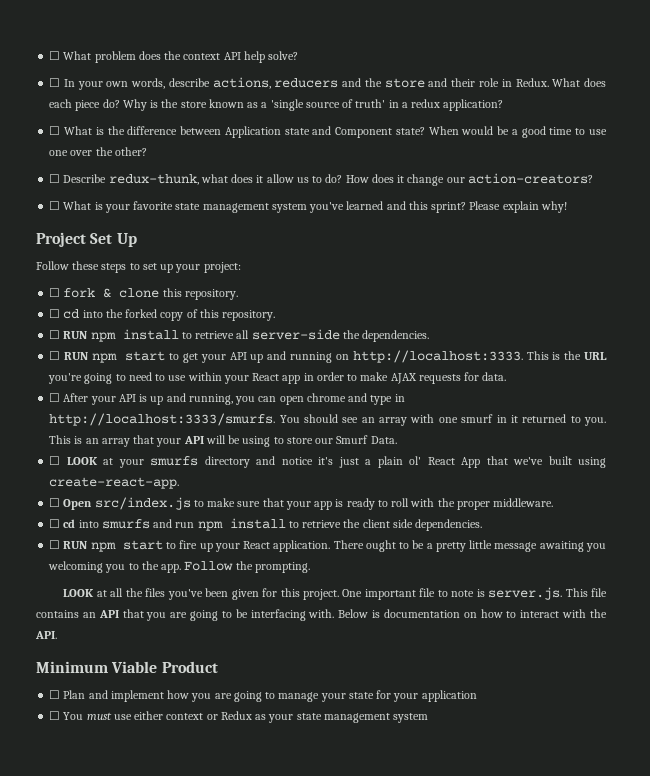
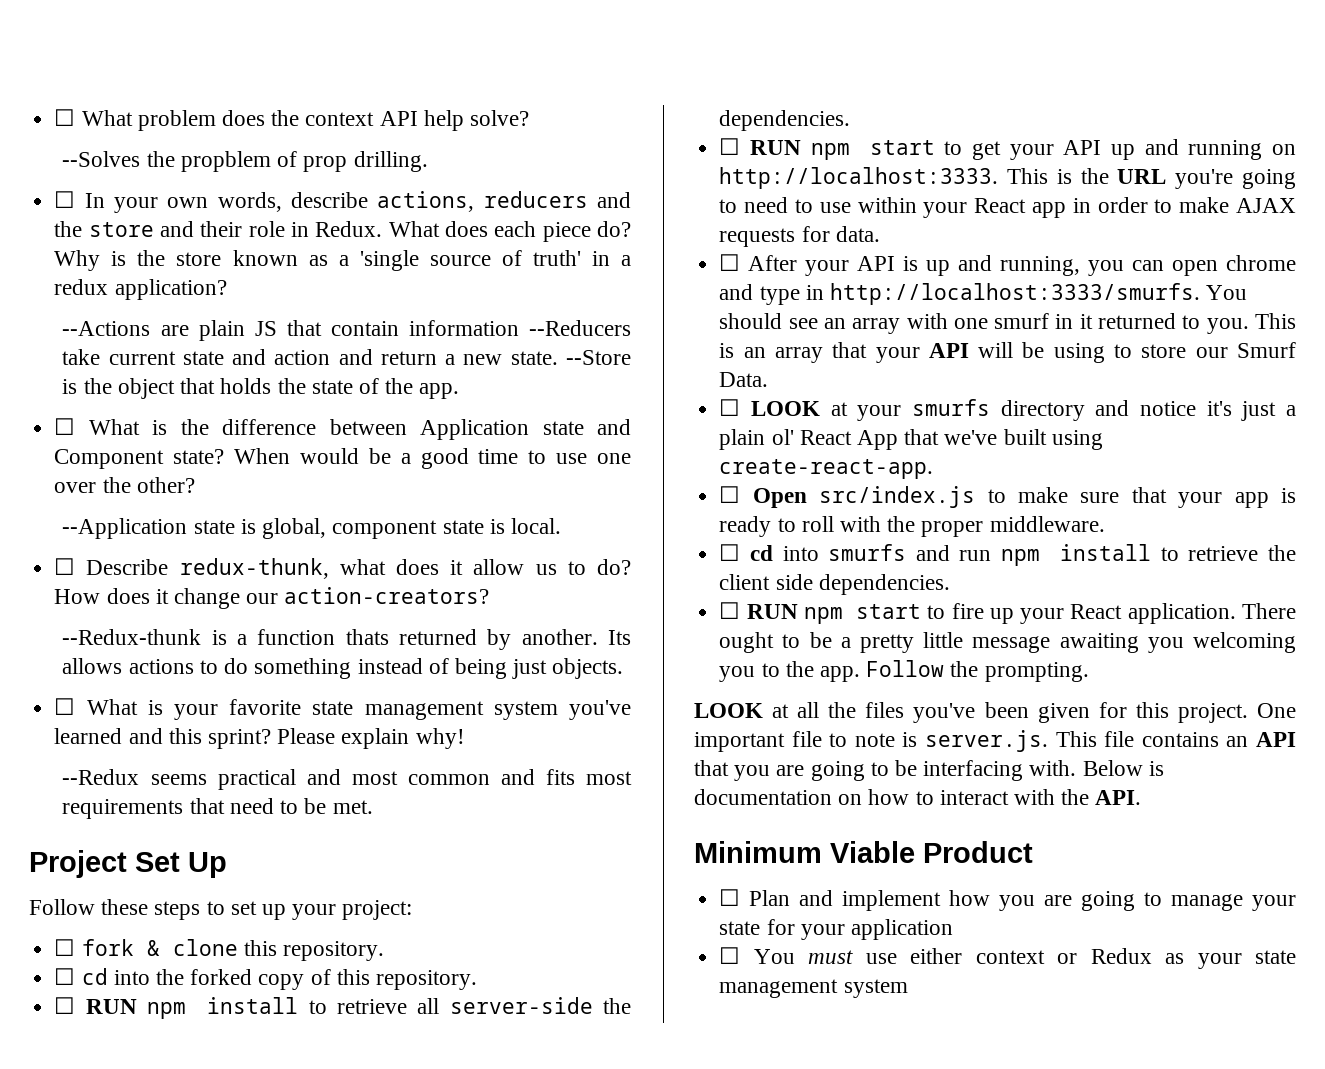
(299, 55) none -> [62,151,428,172] // --Solves the propblem of prop drilling.
(504, 105) none -> [62,320,631,341] [62,349,632,365] [62,378,460,399] // --Actions are plain JS that contain information --Reducers take current state and action and return a new state. --Store is the object that holds the state of the app.
(147, 151) none -> [62,518,561,539] // --Application state is global, component state is local.
(593, 178) none -> [62,629,631,650] [62,658,624,679] // --Redux-thunk is a function thats returned by another. Its allows actions to do something instead of being just objects.
(567, 207) none -> [62,769,632,790] [62,798,373,819] // --Redux seems practical and most common and fits most requirements that need to be met.

